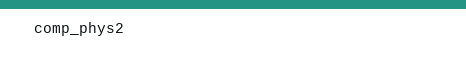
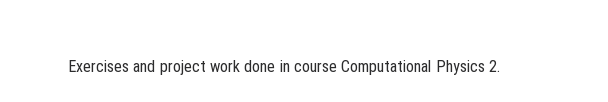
[34,22,124,36] comp_phys2 -> [68,60,500,75] Exercises and project work done in course Computational Physics 2.

